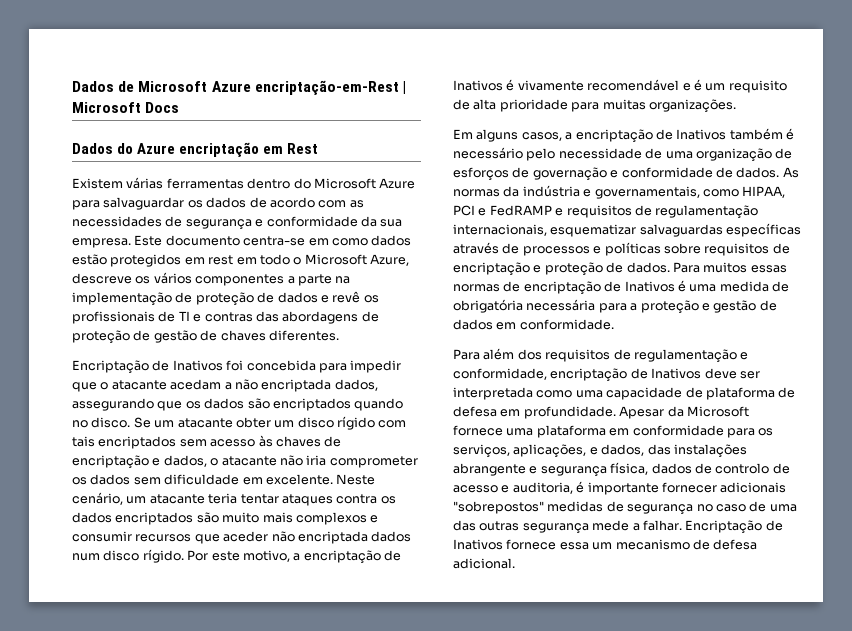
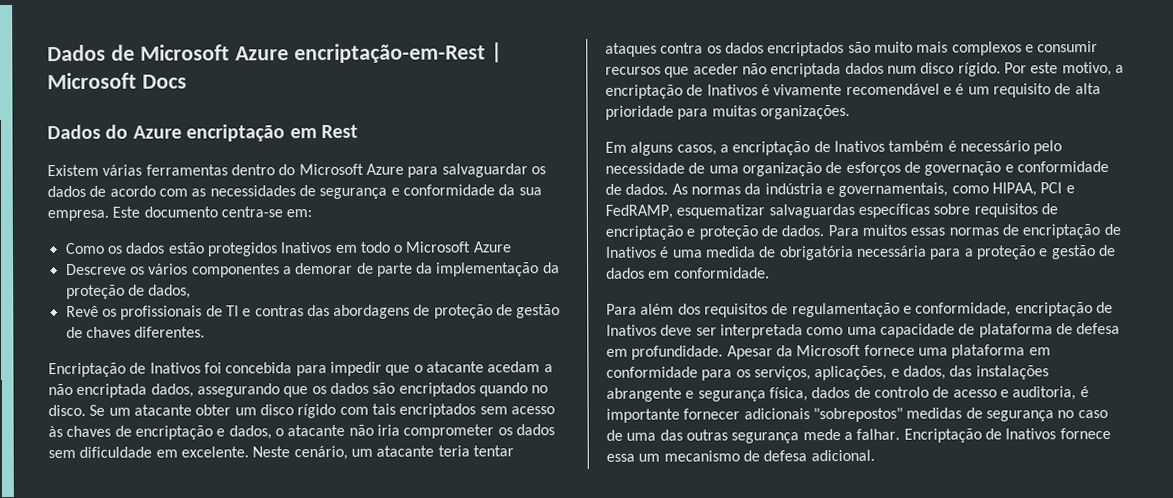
[308,238,368,246] em como -> [286,209,313,218] [64,242,123,255] em: // Como os
[184,255,234,265] em rest -> [280,241,333,254] Inativos
[370,254,409,266] [72,273,132,284] Azure, descreve -> [472,241,512,253] [65,263,127,276] Azure // Descreve
[297,274,351,286] [72,291,361,306] parte na implementação de proteção de dados e revê -> [295,262,560,277] [65,284,192,300] [65,305,99,318] demorar de parte da implementação da proteção de dados, // Revê
[489,205,759,219] [453,223,802,237] [453,242,661,256] FedRAMP e requisitos de regulamentação internacionais, esquematizar salvaguardas específicas através de processos e políticas -> [605,203,930,219] FedRAMP, esquematizar salvaguardas específicas

